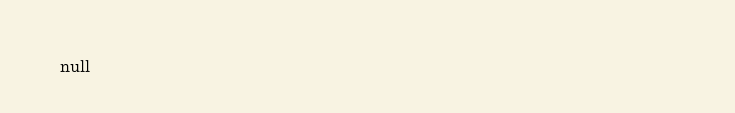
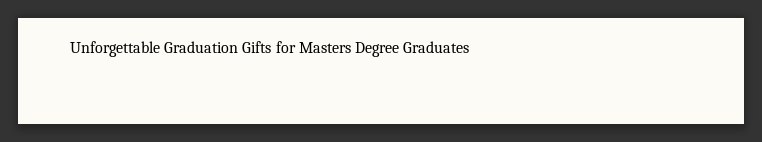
[60,60,90,72] null -> [70,41,470,57] Unforgettable Graduation Gifts for Masters Degree Graduates

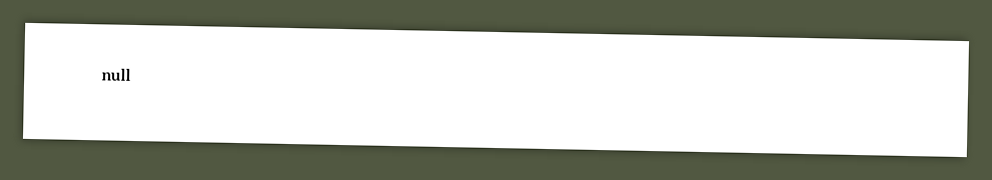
[70,41,470,57] Unforgettable Graduation Gifts for Masters Degree Graduates -> [101,68,131,81] null

